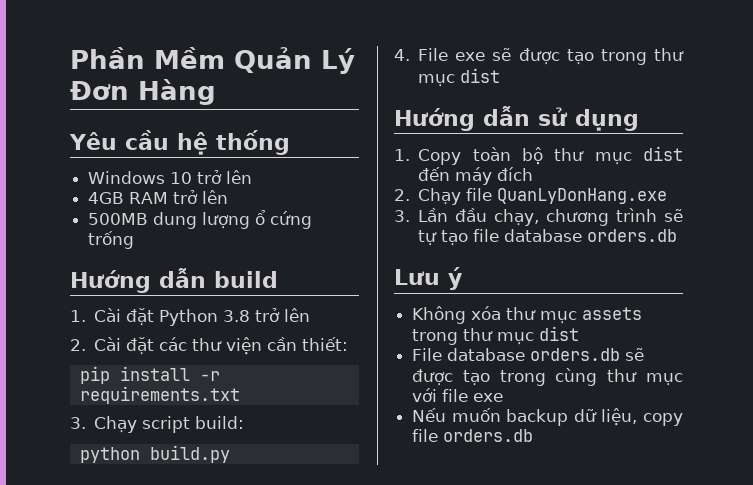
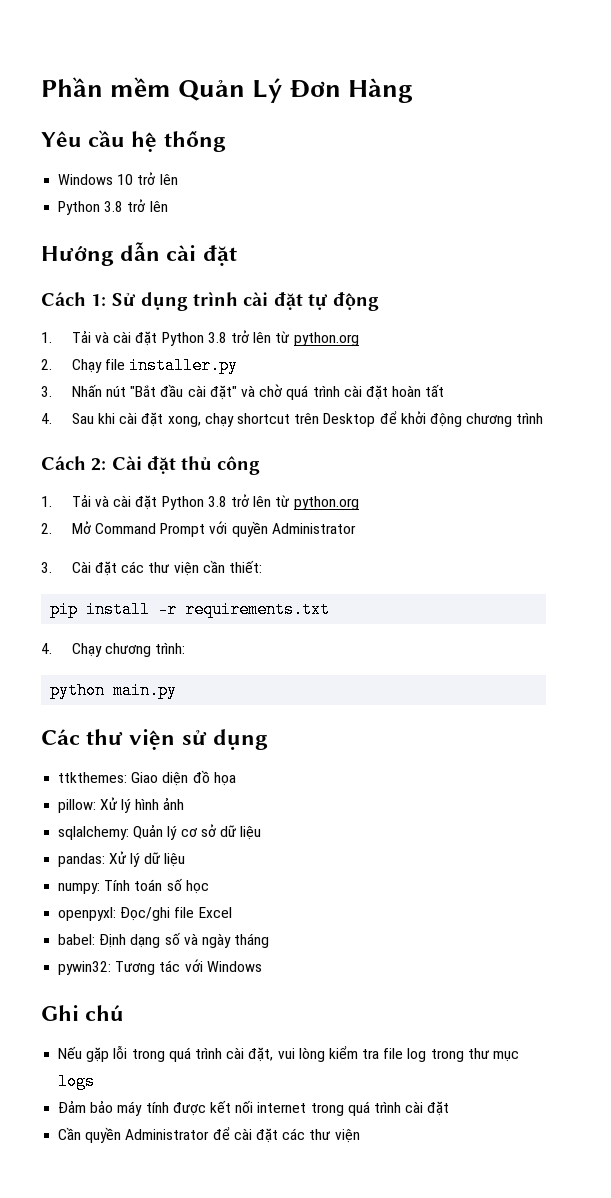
[154,47,225,69] Mềm -> [110,77,172,97] mềm
[88,190,229,204] [88,210,313,229] [88,231,135,249] [70,268,278,293] [70,308,311,326] [70,339,86,351] 4GB RAM trở lên // 500MB dung lượng ổ cứng trống // Hướng dẫn build // 1. Cài đặt Python 3.8 trở lên // 2. -> [58,199,168,215] [41,242,237,266] [41,292,380,311] [41,330,359,346] [41,357,239,374] [41,384,445,400] [41,411,544,427] [41,456,261,475] [41,494,359,510] [41,521,356,537] [41,562,52,573] Python 3.8 trở lên // Hướng dẫn cài đặt // Cách 1: Sử dụng trình cài đặt tự động // 1. Tải và cài đặt Python 3.8 trở lên từ python.org // 2. Chạy file installer.py // 3. Nhấn nút "Bắt đầu cài đặt" và chờ quá trình cài đặt hoàn tất // 4. Sau khi cài đặt xong, chạy shortcut trên Desktop để khởi động chương trình // Cách 2: Cài đặt thủ công // 1. Tải và cài đặt Python 3.8 trở lên từ python.org // 2. Mở Command Prompt với quyền Administrator // 3.
[70,416,245,433] [79,445,230,463] [394,48,684,65] [418,68,501,87] [394,106,639,131] [394,146,683,165] [418,167,534,185] [394,188,668,205] [394,208,683,226] [418,229,678,246] [394,267,462,290] [412,306,643,324] [412,326,580,345] [412,348,645,361] [412,368,683,386] [412,388,504,402] [412,408,683,426] [412,429,534,442] 3. Chạy script build: // python build.py // 4. File exe sẽ được tạo trong thư mục dist // Hướng dẫn sử dụng // 1. Copy toàn bộ thư mục dist đến máy đích // 2. Chạy file QuanLyDonHang.exe // 3. Lần đầu chạy, chương trình sẽ tự tạo file database orders.db // Lưu ý // Không xóa thư mục assets trong thư mục dist // File database orders.db sẽ được tạo trong cùng thư mục với file exe // Nếu muốn backup dữ liệu, copy file orders.db -> [41,643,186,657] [50,682,178,699] [41,729,268,750] [58,770,236,786] [58,797,184,813] [58,824,262,840] [58,851,185,867] [58,878,209,894] [58,907,232,921] [58,932,270,948] [58,959,262,975] [41,1005,125,1021] [58,1045,520,1062] [58,1073,96,1090] [58,1100,450,1116] [58,1127,360,1143] 4. Chạy chương trình: // python main.py // Các thư viện sử dụng // ttkthemes: Giao diện đồ họa // pillow: Xử lý hình ảnh // sqlalchemy: Quản lý cơ sở dữ liệu // pandas: Xử lý dữ liệu // numpy: Tính toán số học // openpyxl: Đọc/ghi file Excel // babel: Định dạng số và ngày tháng // pywin32: Tương tác với Windows // Ghi chú // Nếu gặp lỗi trong quá trình cài đặt, vui lòng kiểm tra file log trong thư mục logs // Đảm bảo máy tính được kết nối internet trong quá trình cài đặt // Cần quyền Administrator để cài đặt các thư viện

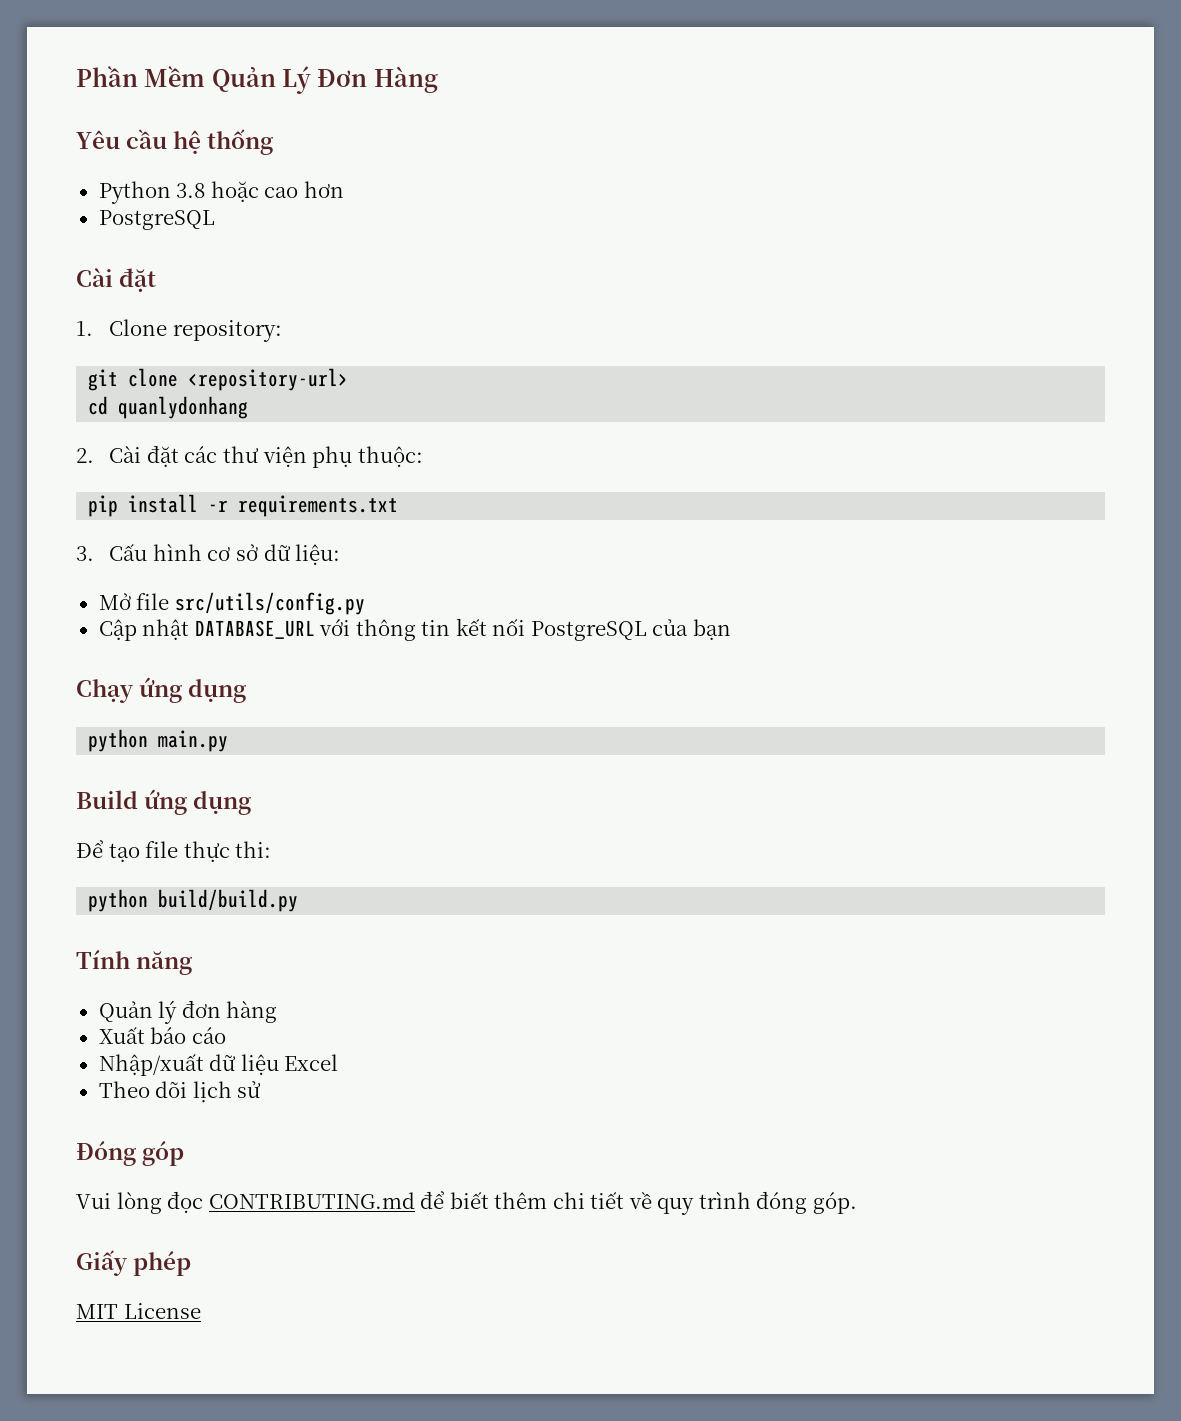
[110,77,172,97] mềm -> [144,66,206,87] Mềm
[58,172,178,185] [58,199,168,215] [41,242,237,266] [41,292,380,311] [41,330,359,346] [41,357,239,374] [41,384,445,400] [41,411,544,427] [41,456,261,475] [41,494,359,510] [41,521,356,537] [41,562,52,573] Windows 10 trở lên // Python 3.8 trở lên // Hướng dẫn cài đặt // Cách 1: Sử dụng trình cài đặt tự động // 1. Tải và cài đặt Python 3.8 trở lên từ python.org // 2. Chạy file installer.py // 3. Nhấn nút "Bắt đầu cài đặt" và chờ quá trình cài đặt hoàn tất // 4. Sau khi cài đặt xong, chạy shortcut trên Desktop để khởi động chương trình // Cách 2: Cài đặt thủ công // 1. Tải và cài đặt Python 3.8 trở lên từ python.org // 2. Mở Command Prompt với quyền Administrator // 3. -> [98,181,344,204] [98,210,215,230] [76,268,157,292] [76,319,282,342] [88,368,349,391] [88,396,249,419] [76,448,94,463] Python 3.8 hoặc cao hơn // PostgreSQL // Cài đặt // 1. Clone repository: // git clone <repository-url> // cd quanlydonhang // 2.
[202,560,263,573] cần thiết: -> [312,446,423,468] phụ thuộc:
[41,643,186,657] [50,682,178,699] [41,729,268,750] [58,770,236,786] [58,797,184,813] [58,824,262,840] [58,851,185,867] [58,878,209,894] [58,907,232,921] [58,932,270,948] [58,959,262,975] [41,1005,125,1021] [58,1045,520,1062] [58,1073,96,1090] [58,1100,450,1116] [58,1127,360,1143] 4. Chạy chương trình: // python main.py // Các thư viện sử dụng // ttkthemes: Giao diện đồ họa // pillow: Xử lý hình ảnh // sqlalchemy: Quản lý cơ sở dữ liệu // pandas: Xử lý dữ liệu // numpy: Tính toán số học // openpyxl: Đọc/ghi file Excel // babel: Định dạng số và ngày tháng // pywin32: Tương tác với Windows // Ghi chú // Nếu gặp lỗi trong quá trình cài đặt, vui lòng kiểm tra file log trong thư mục logs // Đảm bảo máy tính được kết nối internet trong quá trình cài đặt // Cần quyền Administrator để cài đặt các thư viện -> [76,544,341,565] [98,592,365,615] [98,618,731,641] [76,677,247,703] [88,729,229,752] [76,789,252,815] [76,840,272,862] [88,889,299,912] [76,950,193,975] [98,1000,278,1024] [98,1027,226,1044] [98,1054,339,1076] [98,1081,262,1103] [76,1141,185,1166] [76,1191,857,1215] [76,1250,192,1276] [76,1303,201,1319] 3. Cấu hình cơ sở dữ liệu: // Mở file src/utils/config.py // Cập nhật DATABASE_URL với thông tin kết nối PostgreSQL của bạn // Chạy ứng dụng // python main.py // Build ứng dụng // Để tạo file thực thi: // python build/build.py // Tính năng // Quản lý đơn hàng // Xuất báo cáo // Nhập/xuất dữ liệu Excel // Theo dõi lịch sử // Đóng góp // Vui lòng đọc CONTRIBUTING.md để biết thêm chi tiết về quy trình đóng góp. // Giấy phép // MIT License

